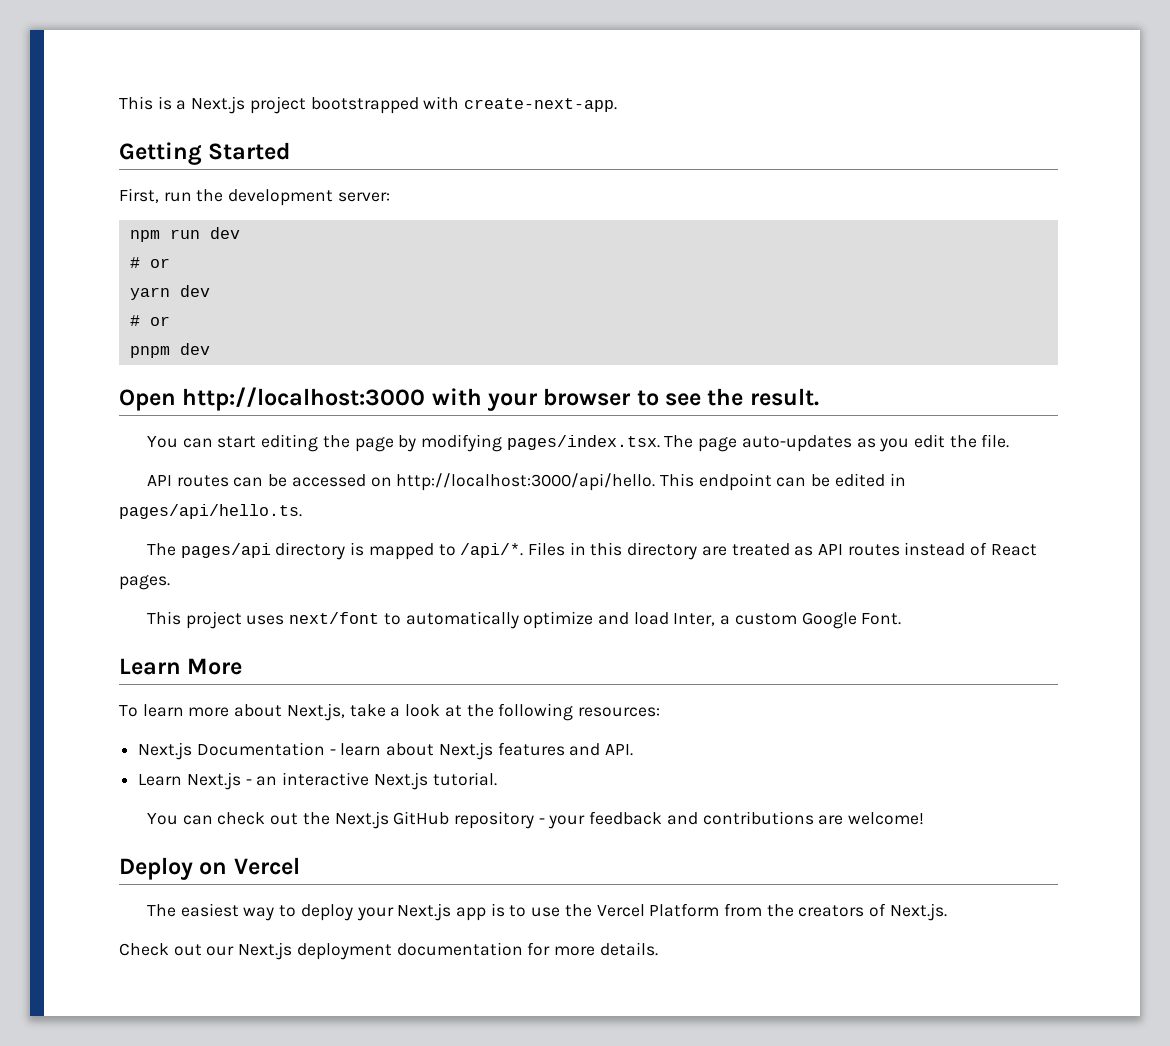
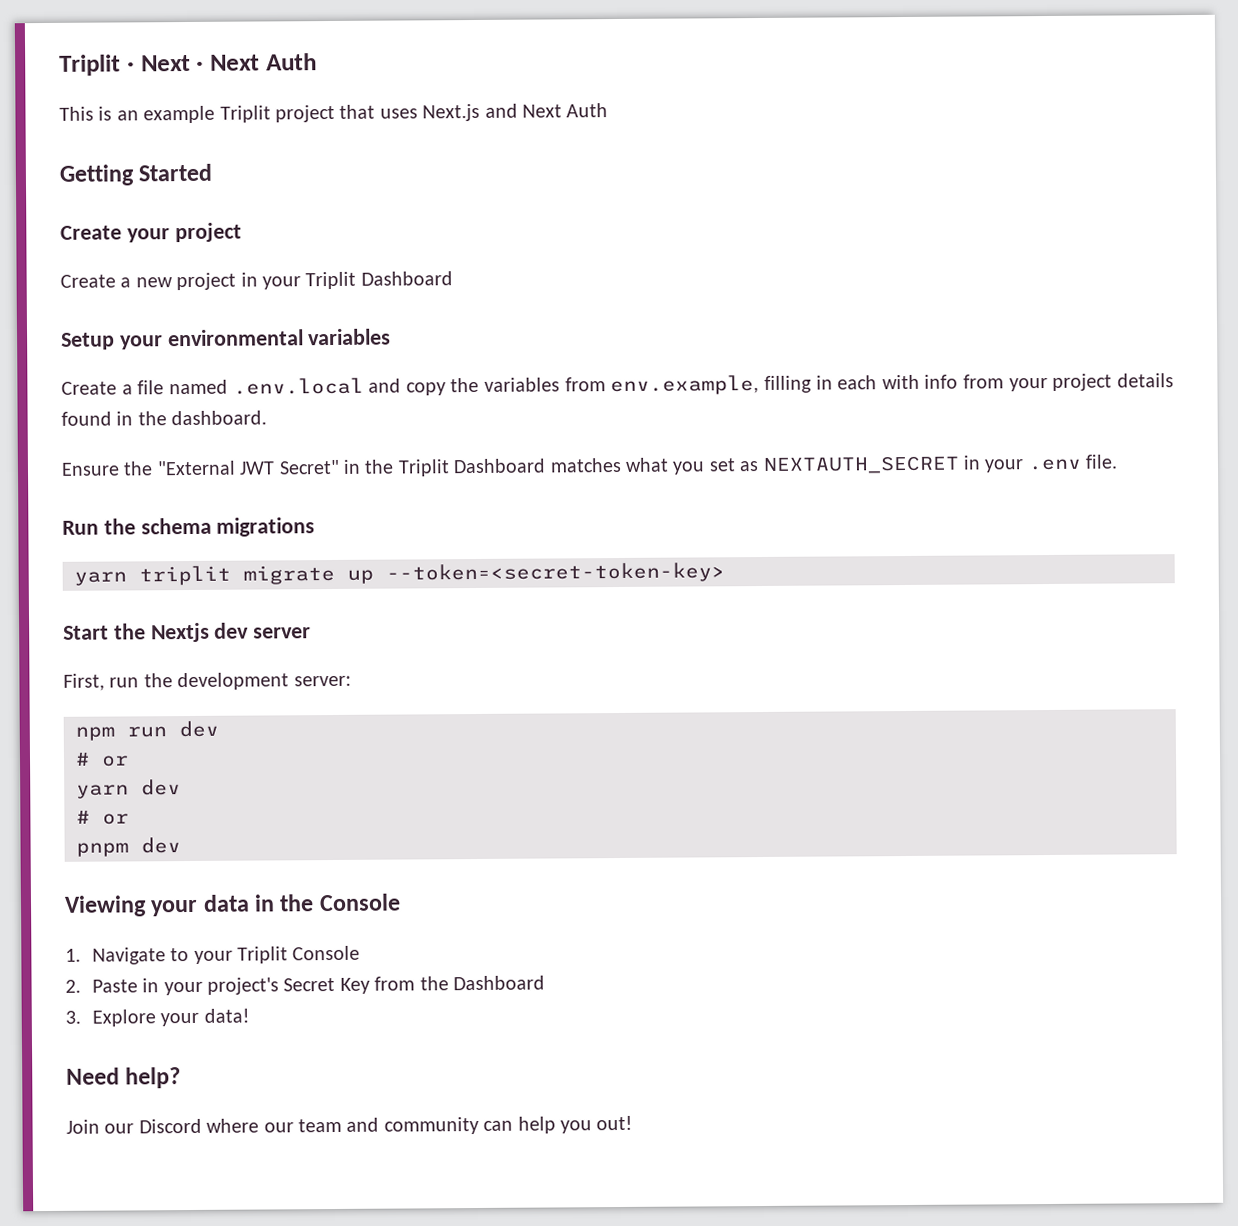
[119,96,618,114] [119,142,291,165] This is a Next.js project bootstrapped with create-next-app. // Getting Started -> [59,53,317,76] [59,103,609,124] [59,163,213,186] [60,222,242,243] [60,271,453,291] [61,328,392,350] [61,373,1174,396] [61,410,268,426] [61,454,1119,477] [62,517,316,537] [74,562,725,586] [63,622,312,643] Triplit · Next · Next Auth // This is an example Triplit project that uses Next.js and Next Auth // Getting Started // Create your project // Create a new project in your Triplit Dashboard // Setup your environmental variables // Create a file named .env.local and copy the variables from env.example, filling in each with info from your project details found in the dashboard. // Ensure the "External JWT Secret" in the Triplit Dashboard matches what you set as NEXTAUTH_SECRET in your .env file. // Run the schema migrations // yarn triplit migrate up --token=<secret-token-key> // Start the Nextjs dev server
[119,387,819,411] [146,434,1010,452] [146,473,906,491] [119,504,302,519] [146,542,1037,560] [119,575,170,590] [146,611,902,629] [119,658,243,675] [119,703,660,721] [138,742,634,760] [138,772,497,790] [146,811,925,829] [119,857,300,880] [146,903,947,921] [119,942,658,960] Open http://localhost:3000 with your browser to see the result. // You can start editing the page by modifying pages/index.tsx. The page auto-updates as you edit the file. // API routes can be accessed on http://localhost:3000/api/hello. This endpoint can be edited in pages/api/hello.ts. // The pages/api directory is mapped to /api/*. Files in this directory are treated as API routes instead of React pages. // This project uses next/font to automatically optimize and load Inter, a custom Google Font. // Learn More // To learn more about Next.js, take a look at the following resources: // Next.js Documentation - learn about Next.js features and API. // Learn Next.js - an interactive Next.js tutorial. // You can check out the Next.js GitHub repository - your feedback and contributions are welcome! // Deploy on Vercel // The easiest way to deploy your Next.js app is to use the Vercel Platform from the creators of Next.js. // Check out our Next.js deployment documentation for more details. -> [64,893,401,917] [65,945,361,965] [65,975,545,996] [65,1008,250,1027] [66,1067,182,1089] [66,1115,634,1135] Viewing your data in the Console // 1. Navigate to your Triplit Console // 2. Paste in your project's Secret Key from the Dashboard // 3. Explore your data! // Need help? // Join our Discord where our team and community can help you out!

